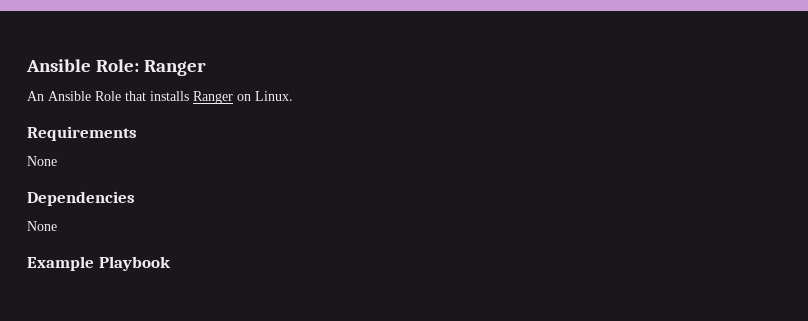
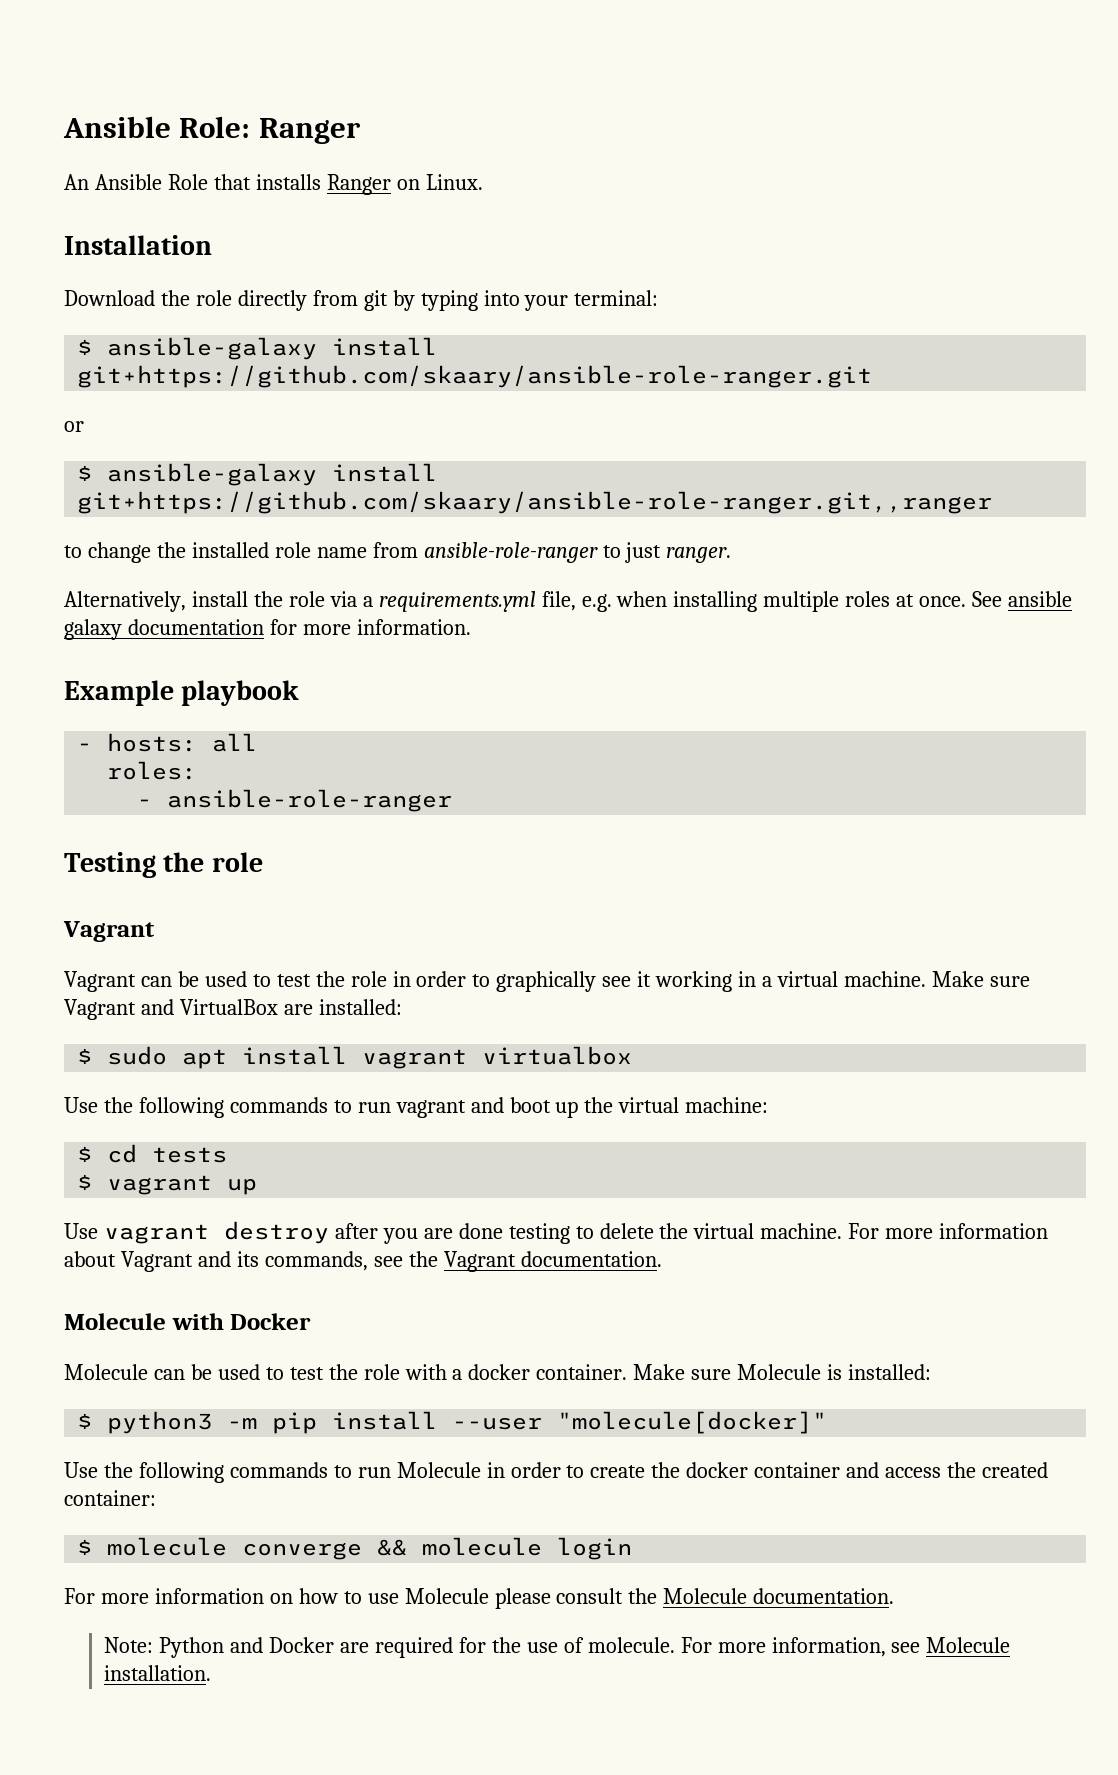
[27,126,137,141] [27,156,57,166] [27,191,135,206] [27,221,57,231] [27,256,171,271] Requirements // None // Dependencies // None // Example Playbook -> [64,235,212,255] [64,290,659,311] [77,337,438,360] [77,365,873,388] [64,421,84,432] [77,463,438,486] [77,491,993,514] [64,542,732,563] [64,591,1073,612] [64,619,471,640] [64,680,300,706] [77,733,258,752] [107,761,198,780] [137,789,453,812] [64,852,263,878] [63,921,155,942] [64,971,1030,992] [64,999,402,1020] [77,1046,633,1069] [64,1097,769,1118] [77,1144,228,1163] [77,1174,258,1195] [64,1221,1049,1244] [64,1251,662,1272] [64,1313,312,1330] [64,1364,932,1380] [77,1411,828,1434] [64,1462,1048,1483] [64,1490,156,1506] [77,1537,633,1560] [64,1588,895,1609] [104,1637,1011,1658] [104,1665,212,1681] Installation // Download the role directly from git by typing into your terminal: // $ ansible-galaxy install git+https://github.com/skaary/ansible-role-ranger.git // or // $ ansible-galaxy install git+https://github.com/skaary/ansible-role-ranger.git,,ranger // to change the installed role name from ansible-role-ranger to just ranger. // Alternatively, install the role via a requirements.yml file, e.g. when installing multiple roles at once. See ansible galaxy documentation for more information. // Example playbook // - hosts: all // roles: // - ansible-role-ranger // Testing the role // Vagrant // Vagrant can be used to test the role in order to graphically see it working in a virtual machine. Make sure Vagrant and VirtualBox are installed: // $ sudo apt install vagrant virtualbox // Use the following commands to run vagrant and boot up the virtual machine: // $ cd tests // $ vagrant up // Use vagrant destroy after you are done testing to delete the virtual machine. For more information about Vagrant and its commands, see the Vagrant documentation. // Molecule with Docker // Molecule can be used to test the role with a docker container. Make sure Molecule is installed: // $ python3 -m pip install --user "molecule[docker]" // Use the following commands to run Molecule in order to create the docker container and access the created container: // $ molecule converge && molecule login // For more information on how to use Molecule please consult the Molecule documentation. // Note: Python and Docker are required for the use of molecule. For more information, see Molecule installation.

